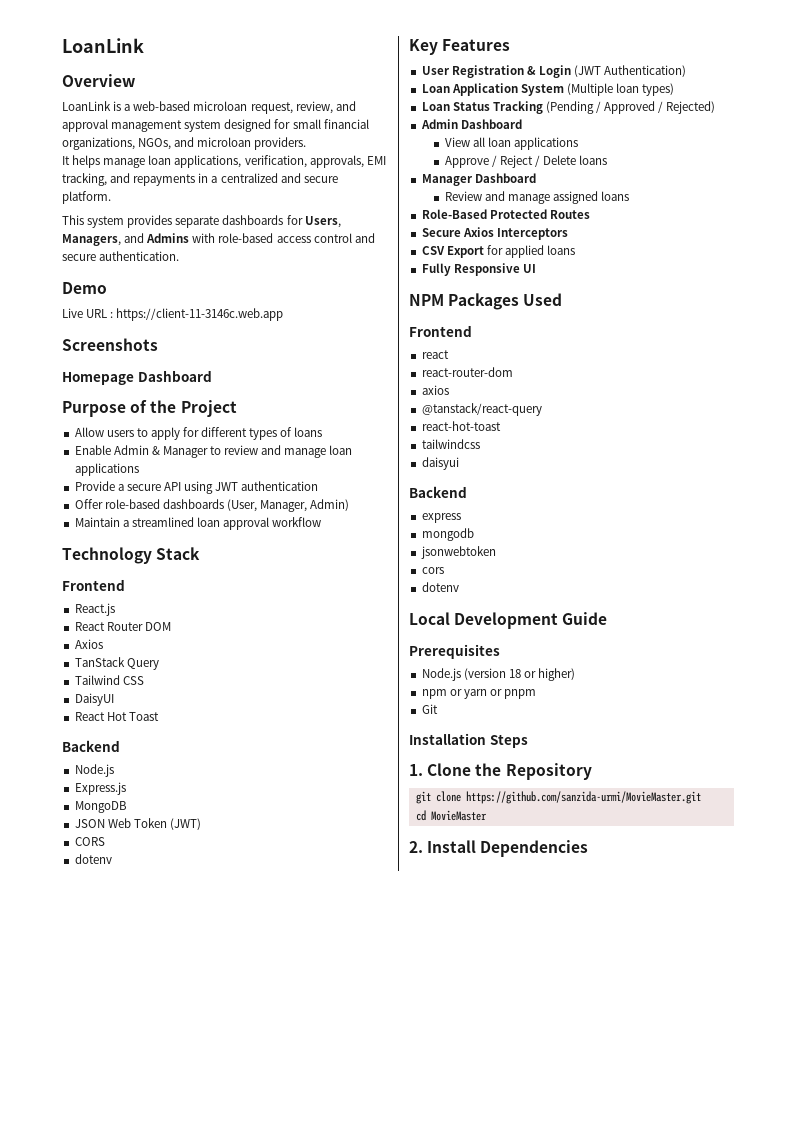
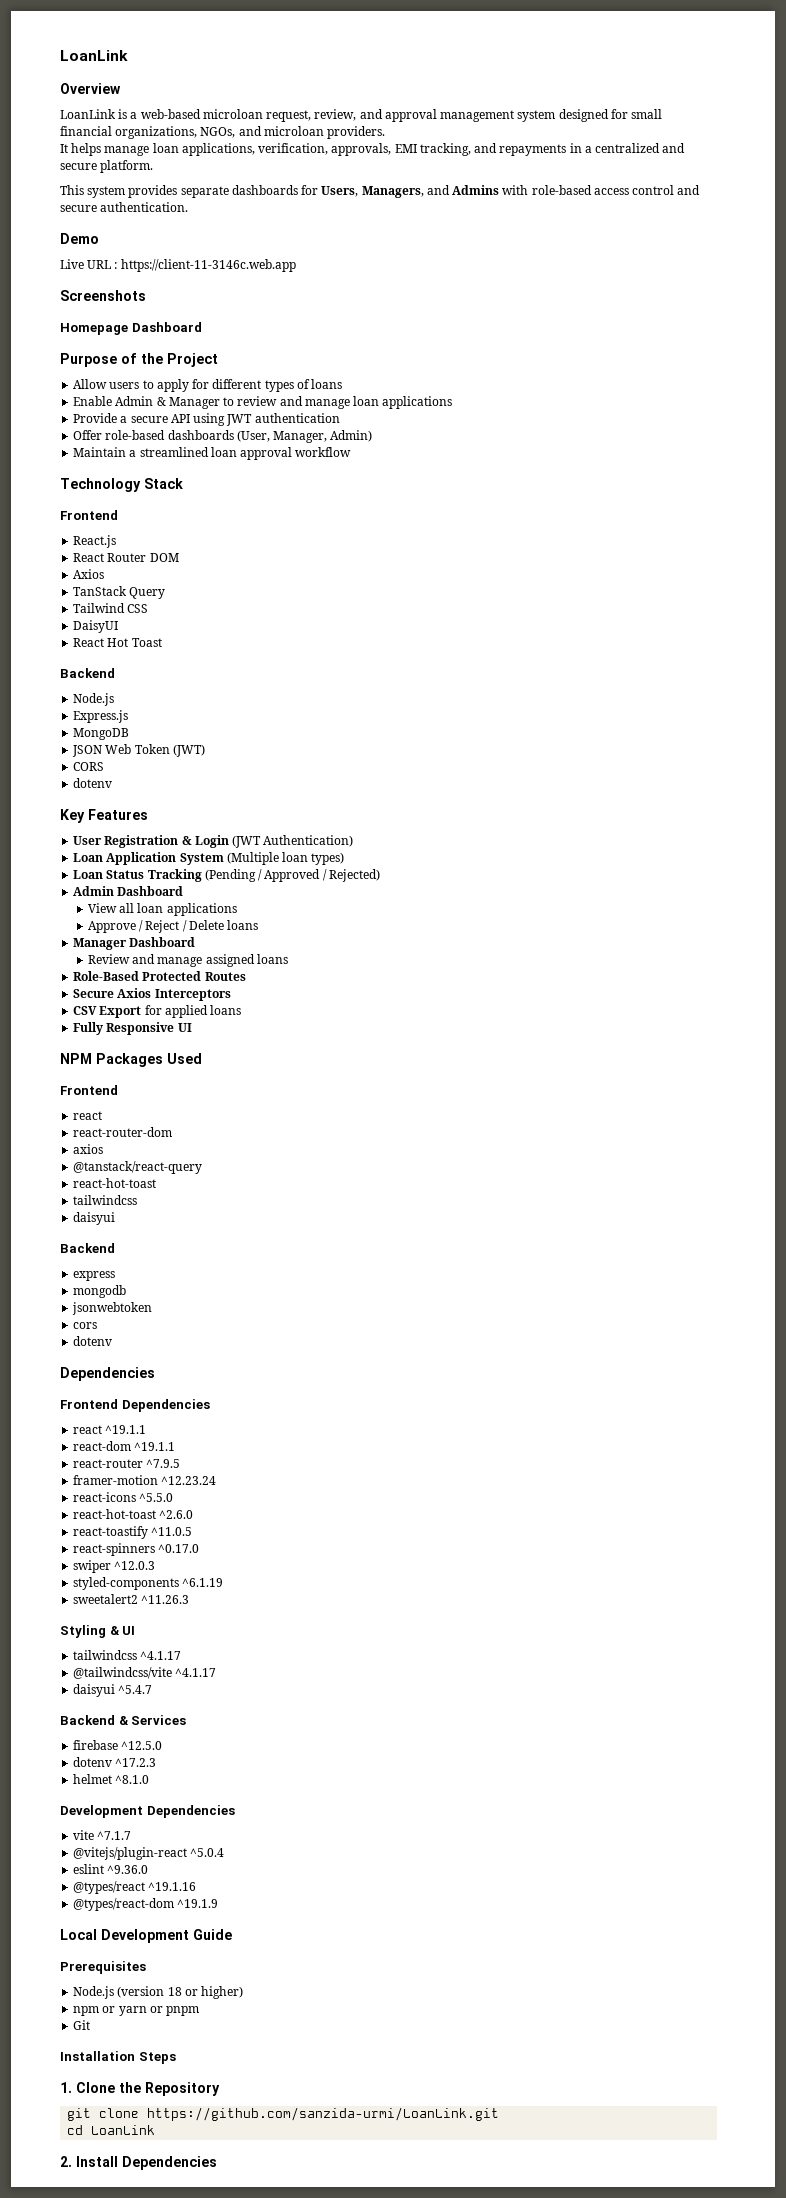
(459, 587) none -> [60,1367,155,1381] [60,1399,210,1412] [73,1425,147,1434] [73,1441,176,1451] [73,1459,181,1468] [73,1475,217,1485] [73,1492,174,1502] [73,1509,194,1519] [73,1526,193,1539] [73,1543,200,1556] [73,1560,156,1573] [73,1577,224,1590] [73,1594,190,1604] [60,1625,136,1638] [73,1650,182,1660] [73,1667,217,1679] [73,1684,153,1697] [60,1715,187,1725] [73,1740,163,1750] [73,1757,157,1767] [73,1774,150,1784] [60,1805,235,1818] [73,1830,132,1840] [73,1847,225,1860] [73,1864,149,1874] [73,1881,197,1894] [73,1898,219,1911] // Dependencies // Frontend Dependencies // react ^19.1.1 // react-dom ^19.1.1 // react-router ^7.9.5 // framer-motion ^12.23.24 // react-icons ^5.5.0 // react-hot-toast ^2.6.0 // react-toastify ^11.0.5 // react-spinners ^0.17.0 // swiper ^12.0.3 // styled-components ^6.1.19 // sweetalert2 ^11.26.3 // Styling & UI // tailwindcss ^4.1.17 // @tailwindcss/vite ^4.1.17 // daisyui ^5.4.7 // Backend & Services // firebase ^12.5.0 // dotenv ^17.2.3 // helmet ^8.1.0 // Development Dependencies // vite ^7.1.7 // @vitejs/plugin-react ^5.0.4 // eslint ^9.36.0 // @types/react ^19.1.16 // @types/react-dom ^19.1.9
[465,791,701,804] https://github.com/sanzida-urmi/MovieMaster.git -> [147,2107,500,2121] https://github.com/sanzida-urmi/LoanLink.git
[430,810,487,821] MovieMaster -> [91,2125,156,2135] LoanLink

